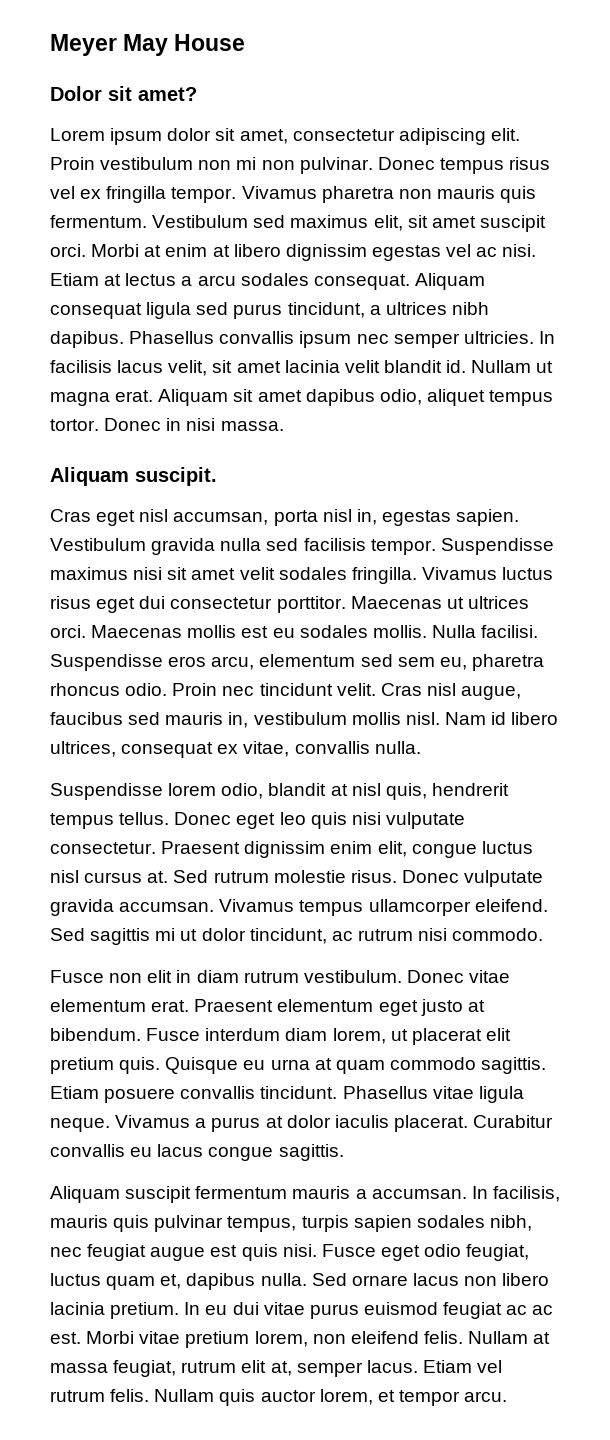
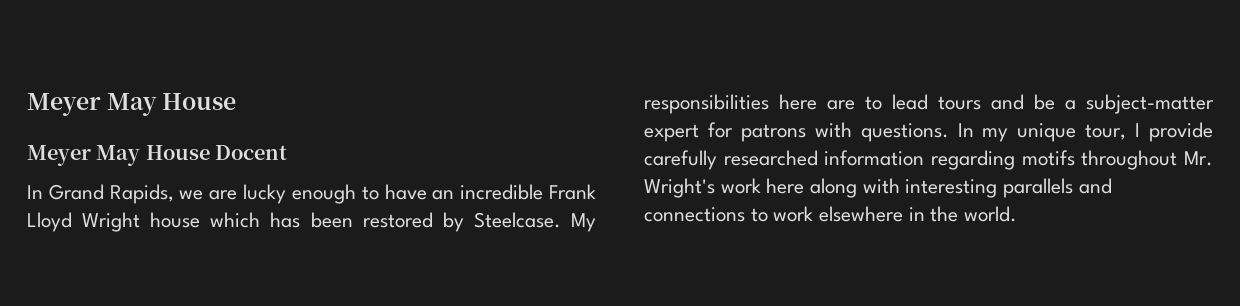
[50,86,197,101] [50,128,520,145] [50,157,551,174] [50,186,537,203] [50,215,546,232] [50,244,537,261] [50,273,485,290] [50,302,489,319] [50,331,555,348] [50,360,554,376] [50,389,554,406] [50,418,284,431] [50,467,217,486] [50,509,520,526] [50,538,554,555] [50,567,554,584] [50,596,529,613] [50,625,539,638] [50,654,544,671] [50,683,522,700] [50,712,559,728] [50,741,421,758] [50,783,509,800] [50,812,465,829] [50,841,533,858] [50,870,544,887] [50,899,548,916] [50,928,544,945] [50,970,511,983] [50,999,485,1016] [50,1028,511,1045] [50,1057,547,1074] [50,1086,524,1103] [50,1115,554,1132] [50,1144,344,1161] [50,1186,560,1203] [50,1215,532,1232] [50,1244,530,1261] [50,1273,550,1290] [50,1302,554,1319] [50,1331,551,1348] [50,1360,503,1377] [50,1389,508,1406] Dolor sit amet? // Lorem ipsum dolor sit amet, consectetur adipiscing elit. Proin vestibulum non mi non pulvinar. Donec tempus risus vel ex fringilla tempor. Vivamus pharetra non mauris quis fermentum. Vestibulum sed maximus elit, sit amet suscipit orci. Morbi at enim at libero dignissim egestas vel ac nisi. Etiam at lectus a arcu sodales consequat. Aliquam consequat ligula sed purus tincidunt, a ultrices nibh dapibus. Phasellus convallis ipsum nec semper ultricies. In facilisis lacus velit, sit amet lacinia velit blandit id. Nullam ut magna erat. Aliquam sit amet dapibus odio, aliquet tempus tortor. Donec in nisi massa. // Aliquam suscipit. // Cras eget nisl accumsan, porta nisl in, egestas sapien. Vestibulum gravida nulla sed facilisis tempor. Suspendisse maximus nisi sit amet velit sodales fringilla. Vivamus luctus risus eget dui consectetur porttitor. Maecenas ut ultrices orci. Maecenas mollis est eu sodales mollis. Nulla facilisi. Suspendisse eros arcu, elementum sed sem eu, pharetra rhoncus odio. Proin nec tincidunt velit. Cras nisl augue, faucibus sed mauris in, vestibulum mollis nisl. Nam id libero ultrices, consequat ex vitae, convallis nulla. // Suspendisse lorem odio, blandit at nisl quis, hendrerit tempus tellus. Donec eget leo quis nisi vulputate consectetur. Praesent dignissim enim elit, congue luctus nisl cursus at. Sed rutrum molestie risus. Donec vulputate gravida accumsan. Vivamus tempus ullamcorper eleifend. Sed sagittis mi ut dolor tincidunt, ac rutrum nisi commodo. // Fusce non elit in diam rutrum vestibulum. Donec vitae elementum erat. Praesent elementum eget justo at bibendum. Fusce interdum diam lorem, ut placerat elit pretium quis. Quisque eu urna at quam commodo sagittis. Etiam posuere convallis tincidunt. Phasellus vitae ligula neque. Vivamus a purus at dolor iaculis placerat. Curabitur convallis eu lacus congue sagittis. // Aliquam suscipit fermentum mauris a accumsan. In facilisis, mauris quis pulvinar tempus, turpis sapien sodales nibh, nec feugiat augue est quis nisi. Fusce eget odio feugiat, luctus quam et, dapibus nulla. Sed ornare lacus non libero lacinia pretium. In eu dui vitae purus euismod feugiat ac ac est. Morbi vitae pretium lorem, non eleifend felis. Nullam at massa feugiat, rutrum elit at, semper lacus. Etiam vel rutrum felis. Nullam quis auctor lorem, et tempor arcu. -> [27,145,288,166] [27,184,596,204] [27,212,596,232] [644,94,1214,114] [644,122,1213,142] [644,150,1213,170] [644,178,1112,198] [644,206,1018,222] Meyer May House Docent // In Grand Rapids, we are lucky enough to have an incredible Frank Lloyd Wright house which has been restored by Steelcase. My responsibilities here are to lead tours and be a subject-matter expert for patrons with questions. In my unique tour, I provide carefully researched information regarding motifs throughout Mr. Wright's work here along with interesting parallels and connections to work elsewhere in the world.

